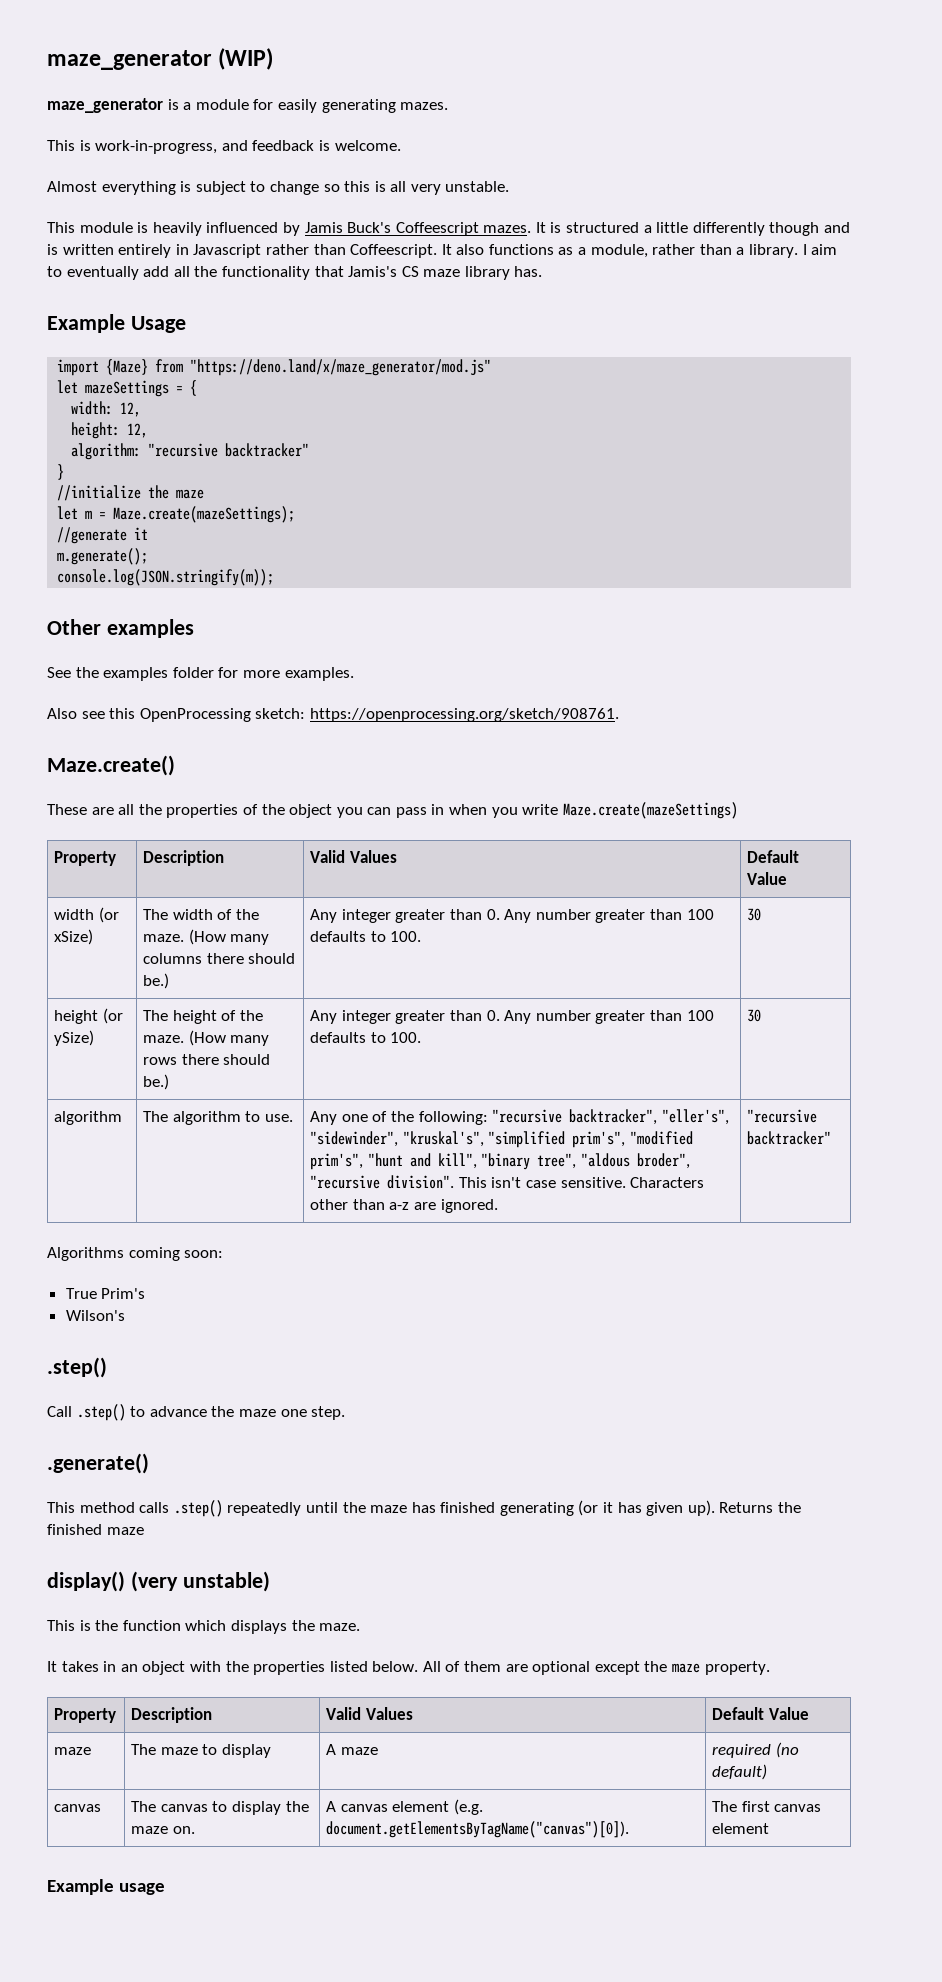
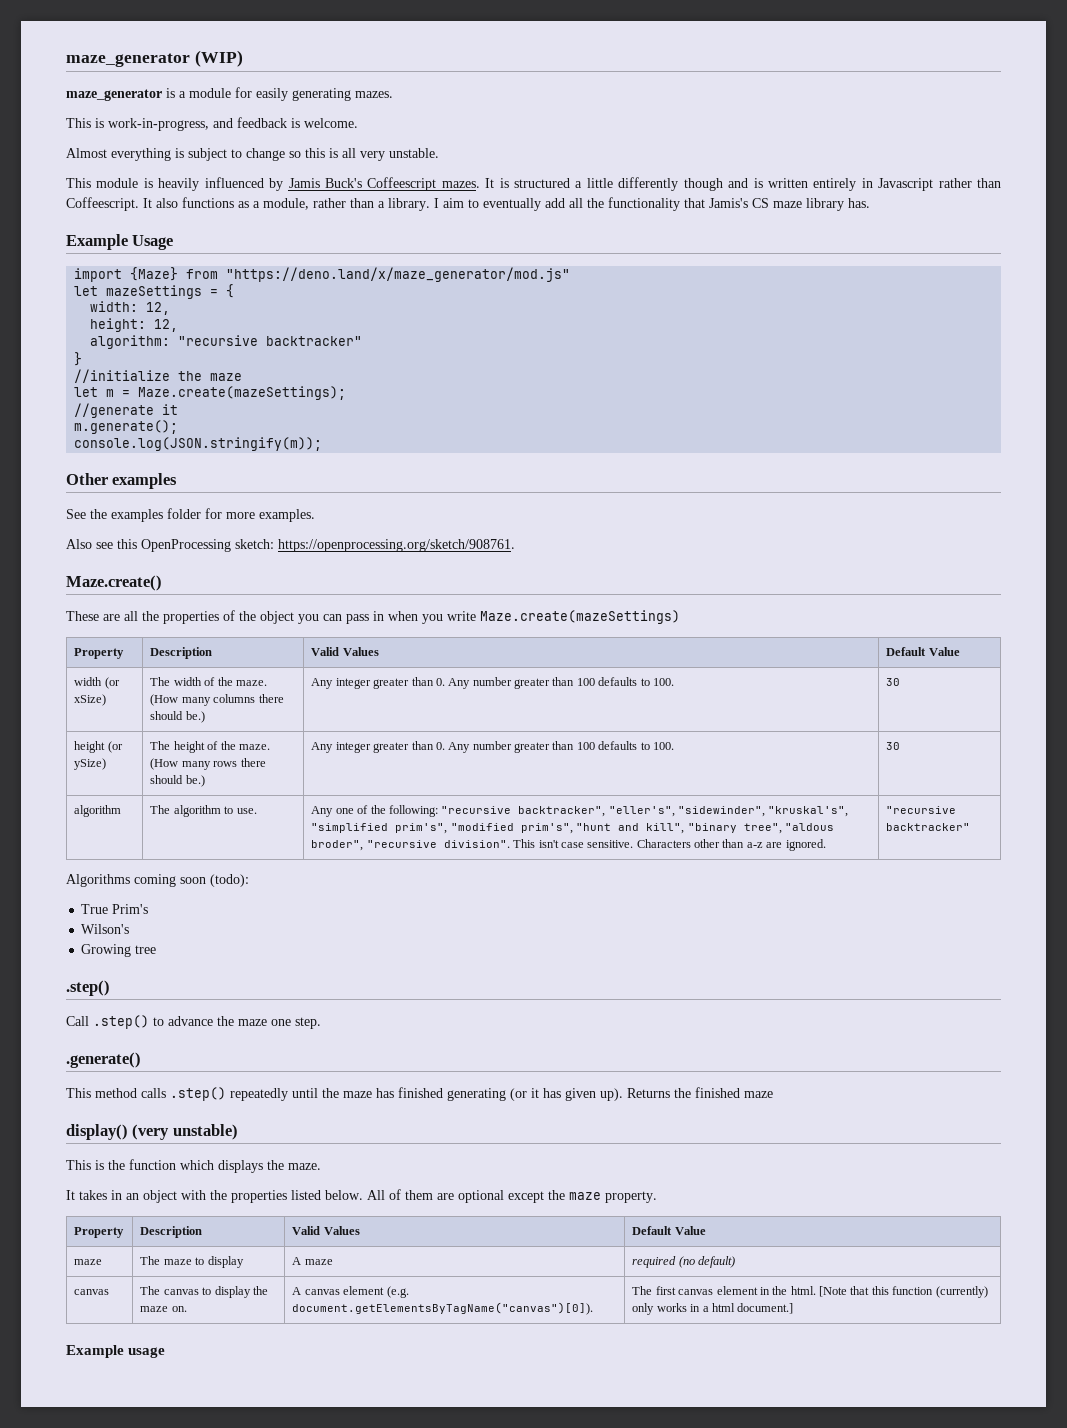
[184,1250,224,1258] soon: -> [180,874,249,887] soon (todo):
(125, 1315) none -> [81,944,157,957] // Growing tree
(770, 1828) none -> [759,1286,988,1298] [632,1303,794,1315] in the html. [Note that this function (currently) only works in a html document.]

